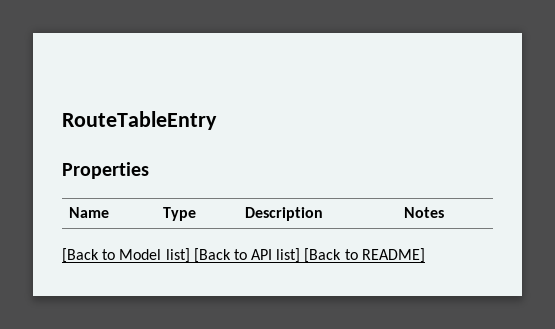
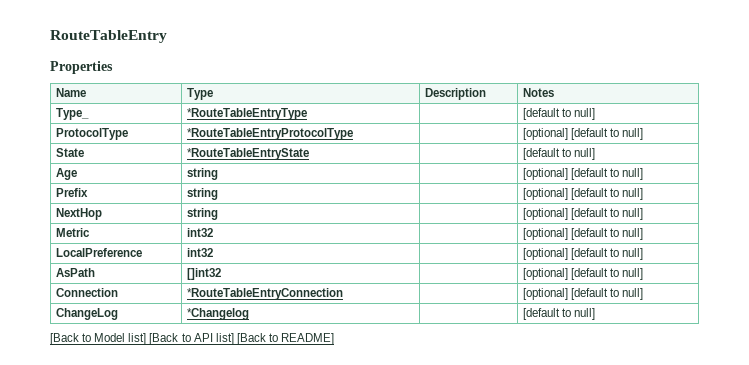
(445, 212) none -> [55,108,89,120] [186,108,307,120] [522,108,595,120] [55,128,128,140] [186,128,353,140] [522,128,643,140] [55,148,84,157] [186,148,309,160] [522,148,595,160] [55,168,77,180] [186,168,218,180] [522,168,643,180] [55,188,88,197] [186,188,218,200] [522,188,643,200] [55,208,102,220] [186,208,218,220] [522,208,643,220] [55,228,90,237] [186,228,213,237] [522,228,643,240] [55,248,142,257] [186,248,213,257] [522,248,643,260] [55,268,95,277] [186,268,221,280] [522,268,643,280] [55,288,118,297] [186,288,343,300] [522,288,643,300] [55,308,118,320] [186,308,249,320] [522,308,595,320] // Type_ | *RouteTableEntryType | | [default to null] // ProtocolType | *RouteTableEntryProtocolType | | [optional] [default to null] // State | *RouteTableEntryState | | [default to null] // Age | string | | [optional] [default to null] // Prefix | string | | [optional] [default to null] // NextHop | string | | [optional] [default to null] // Metric | int32 | | [optional] [default to null] // LocalPreference | int32 | | [optional] [default to null] // AsPath | []int32 | | [optional] [default to null] // Connection | *RouteTableEntryConnection | | [optional] [default to null] // ChangeLog | *Changelog | | [default to null]

